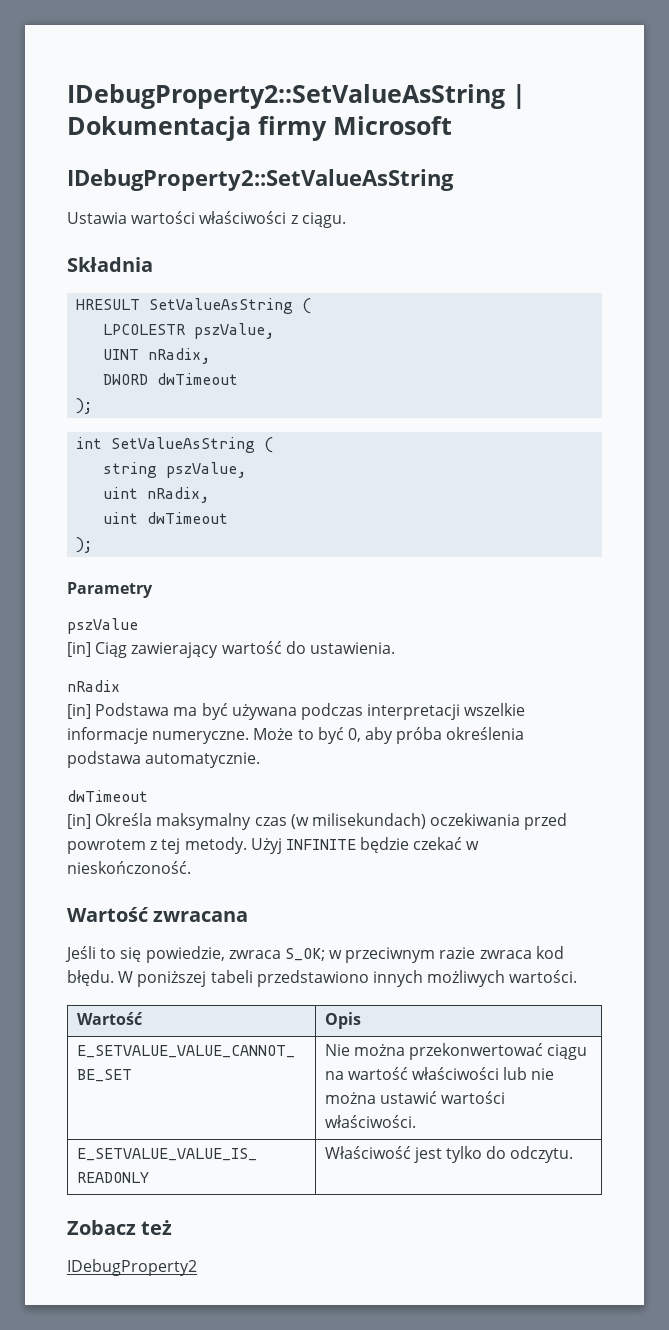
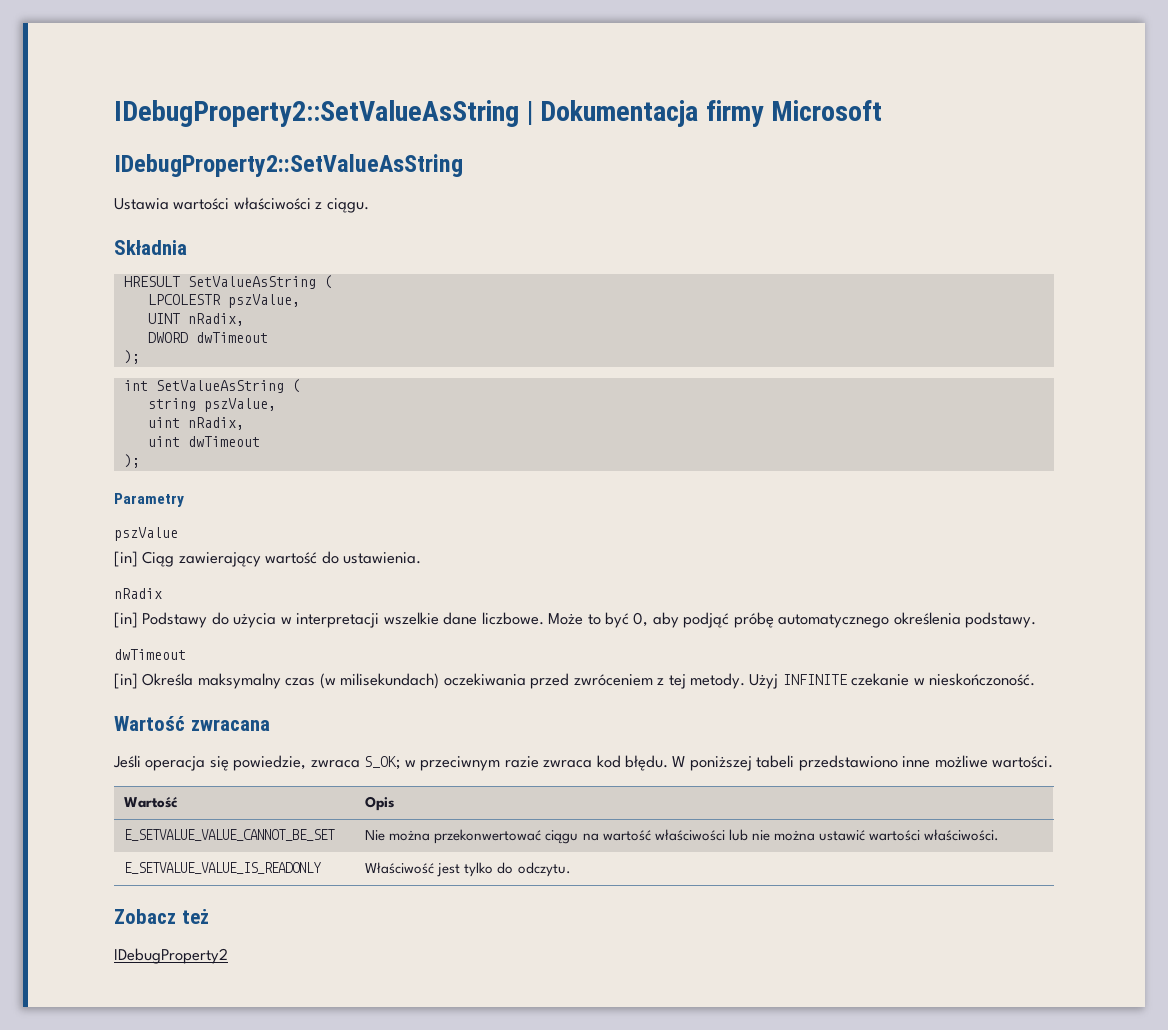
[95,703,526,720] [67,727,250,744] Podstawa ma być używana podczas interpretacji wszelkie informacje numeryczne. -> [142,612,544,628] Podstawy do użycia w interpretacji wszelkie dane liczbowe.
[396,727,525,744] [67,751,261,768] próba określenia podstawa automatycznie. -> [683,612,1037,628] podjąć próbę automatycznego określenia podstawy.
[67,839,146,854] powrotem -> [573,674,653,686] zwróceniem
[360,837,463,853] będzie czekać -> [851,673,910,686] czekanie
[100,948,117,959] to -> [145,756,206,771] operacja
[372,970,506,987] innych możliwych -> [902,755,988,768] inne możliwe

